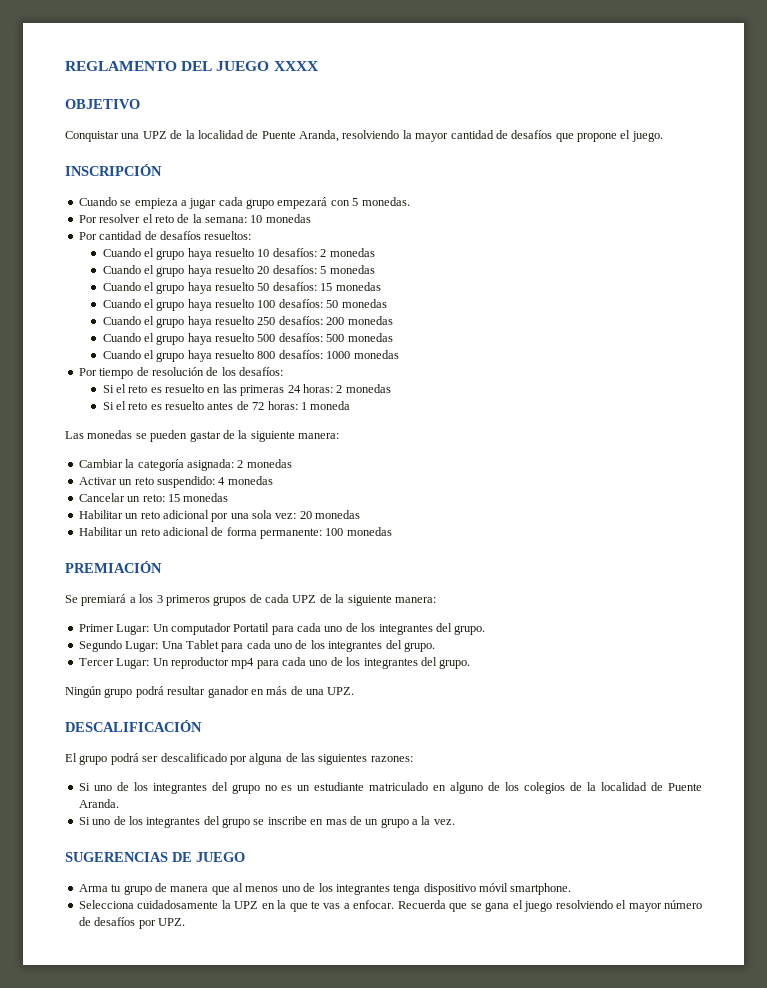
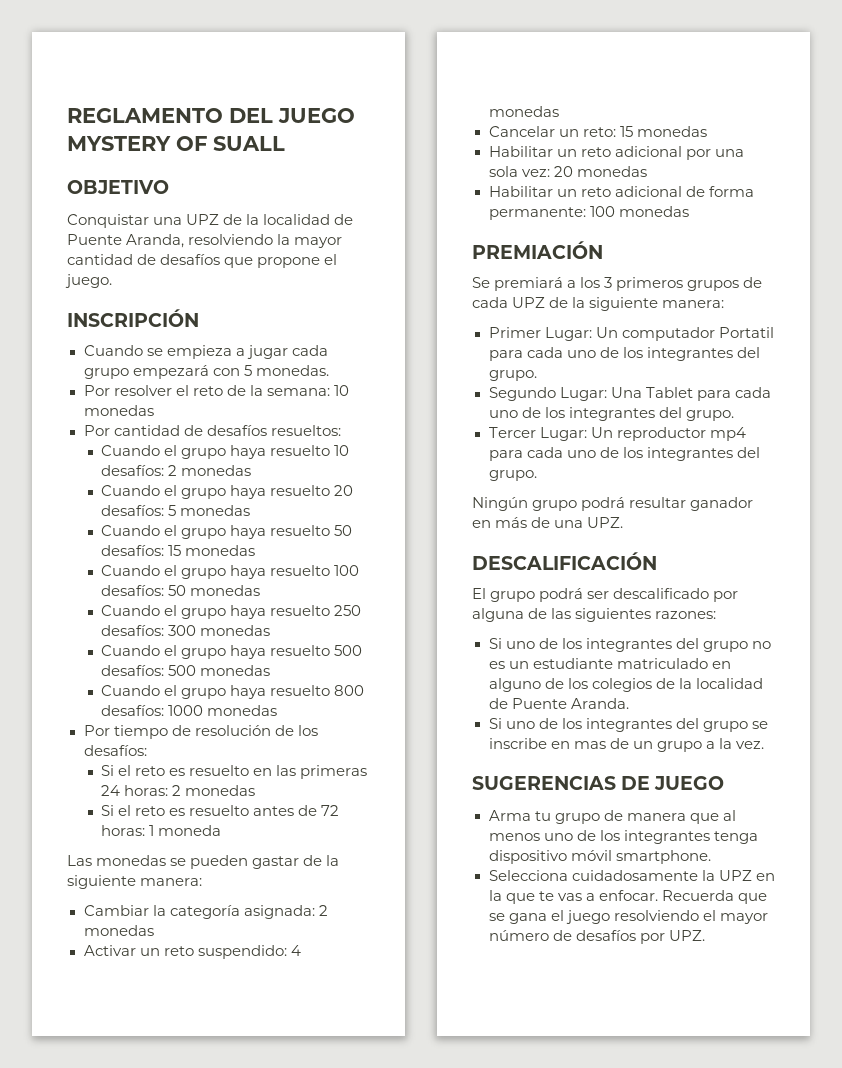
[273,61,319,71] XXXX -> [67,136,285,151] MYSTERY OF SUALL
[326,317,345,325] 200 -> [168,625,197,636] 300

